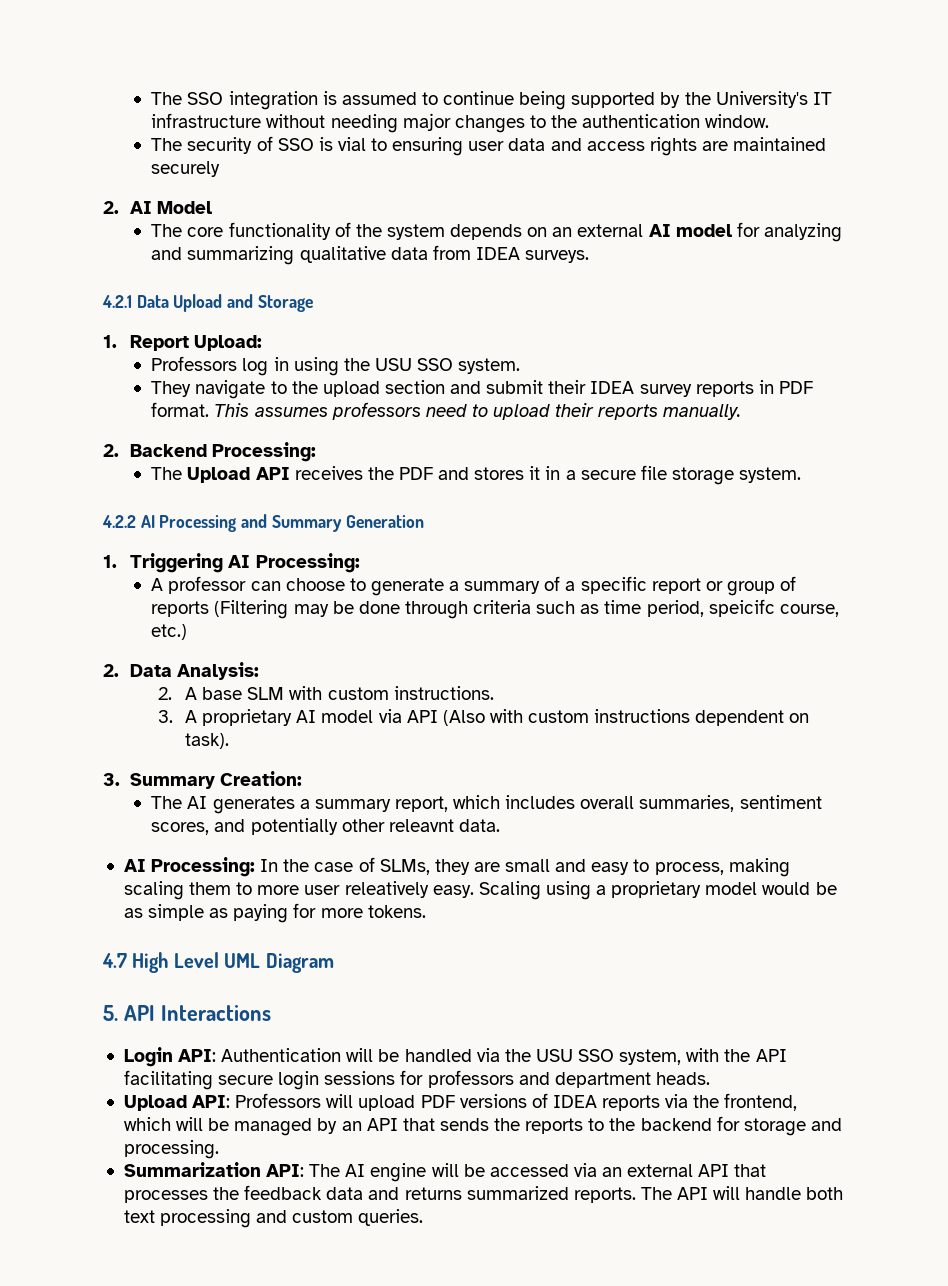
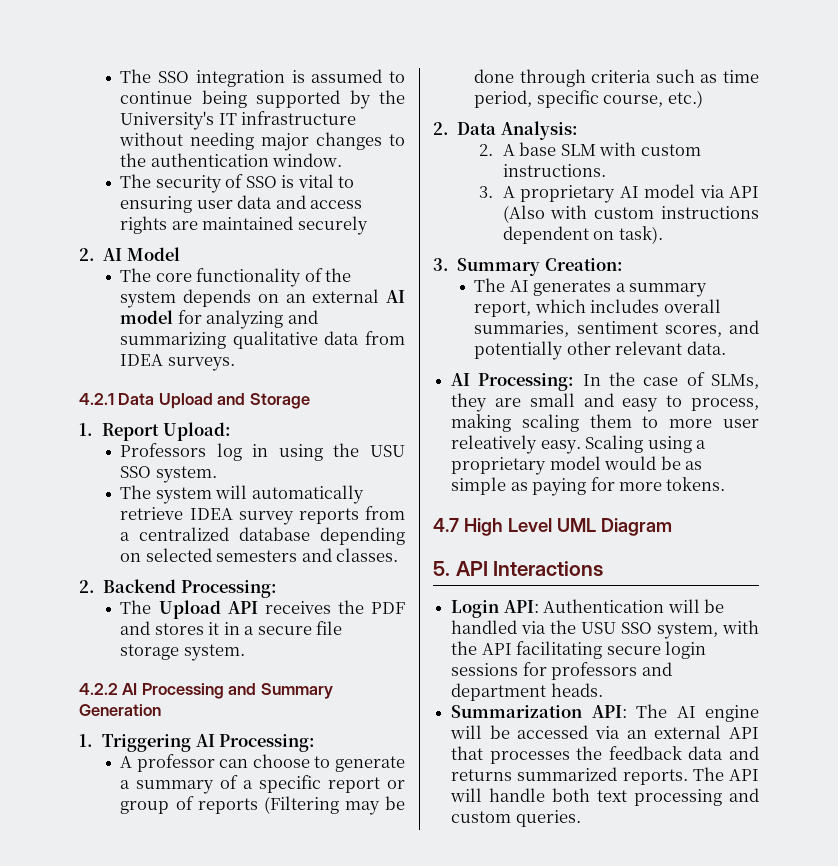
[337,137,366,151] vial -> [297,174,334,188] vital
[151,380,813,399] [151,402,742,420] They navigate to the upload section and submit their IDEA survey reports in PDF format. This assumes professors need to upload their reports manually. -> [120,485,364,504] [120,506,406,525] [120,527,405,545] [120,548,399,562] The system will automatically retrieve IDEA survey reports from a centralized database depending on selected semesters and classes.
[708,599,775,617] speicifc -> [536,90,599,108] specific
[388,819,454,832] releavnt -> [615,341,683,355] relevant
[123,1093,798,1111] [123,1116,842,1136] [123,1140,219,1159] // Upload API: Professors will upload PDF versions of IDEA reports via the frontend, which will be managed by an API that sends the reports to the backend for storage and processing. -> (603, 690) none

